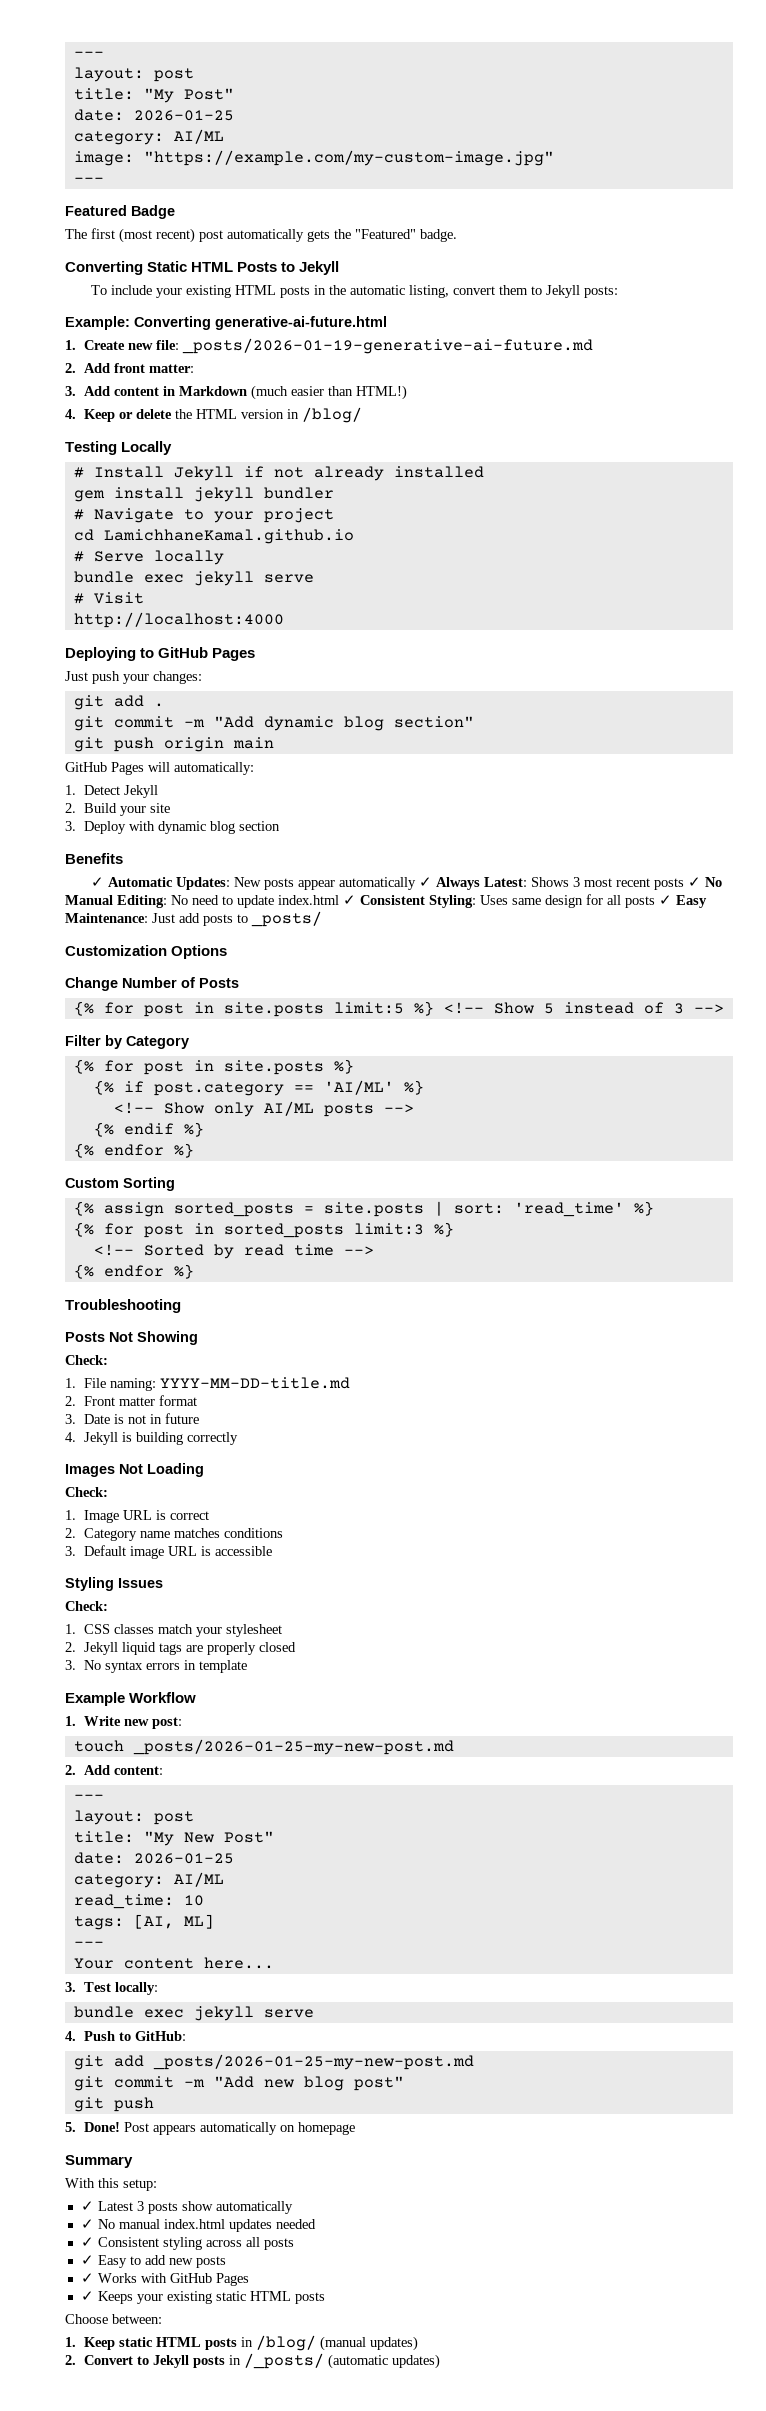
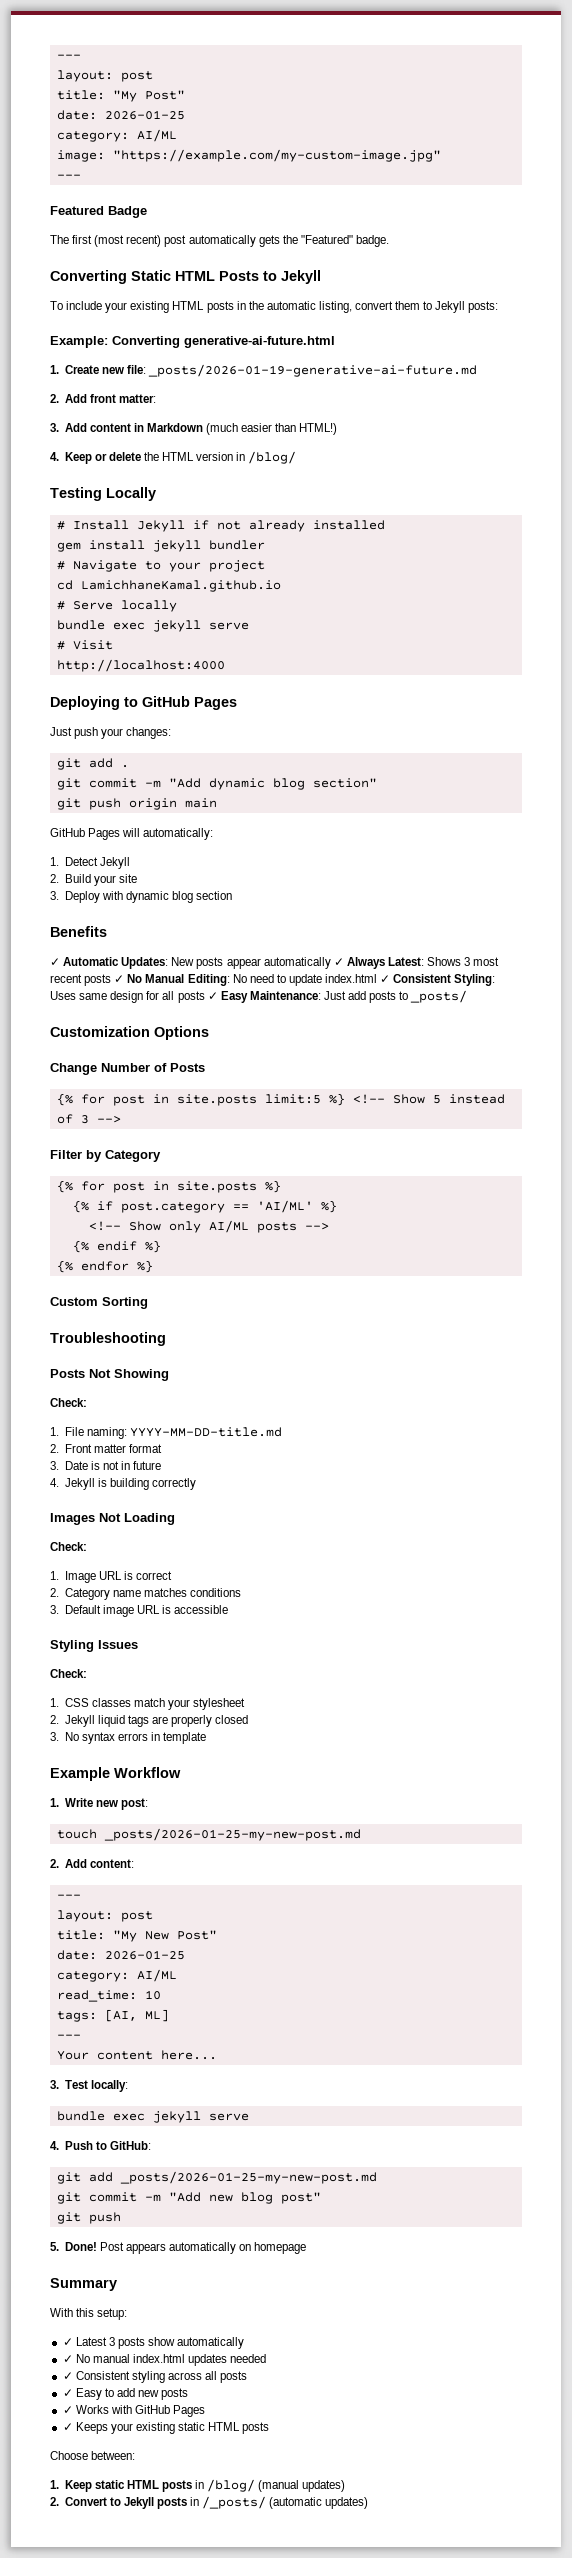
[73,1201,654,1217] [73,1222,454,1238] [93,1244,374,1259] [73,1264,194,1279] // {% assign sorted_posts = site.posts | sort: 'read_time' %} // {% for post in sorted_posts limit:3 %} // <!-- Sorted by read time --> // {% endfor %} -> (148, 1303) none

